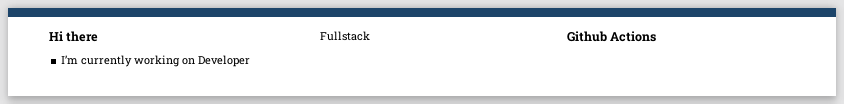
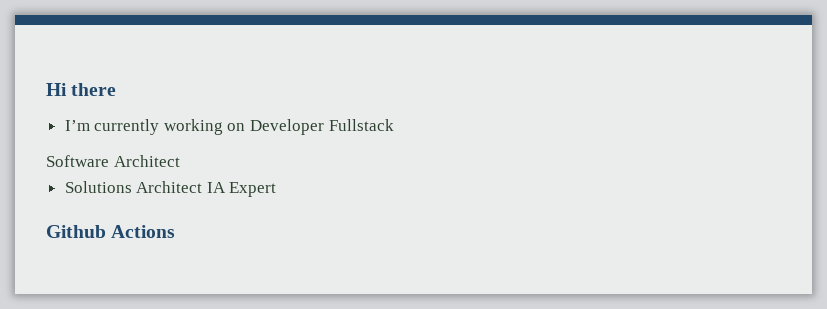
(371, 36) none -> [46,155,180,167] [64,181,277,197] // Software Architect // Solutions Architect IA Expert

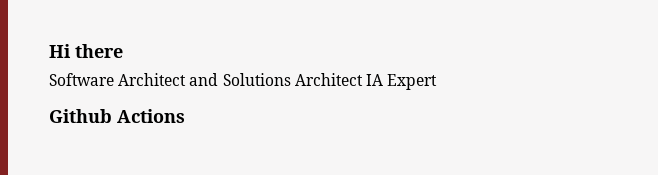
[64,119,394,135] // I’m currently working on Developer Fullstack -> (123, 51) none
(180, 161) // -> [189,73,219,86] and

